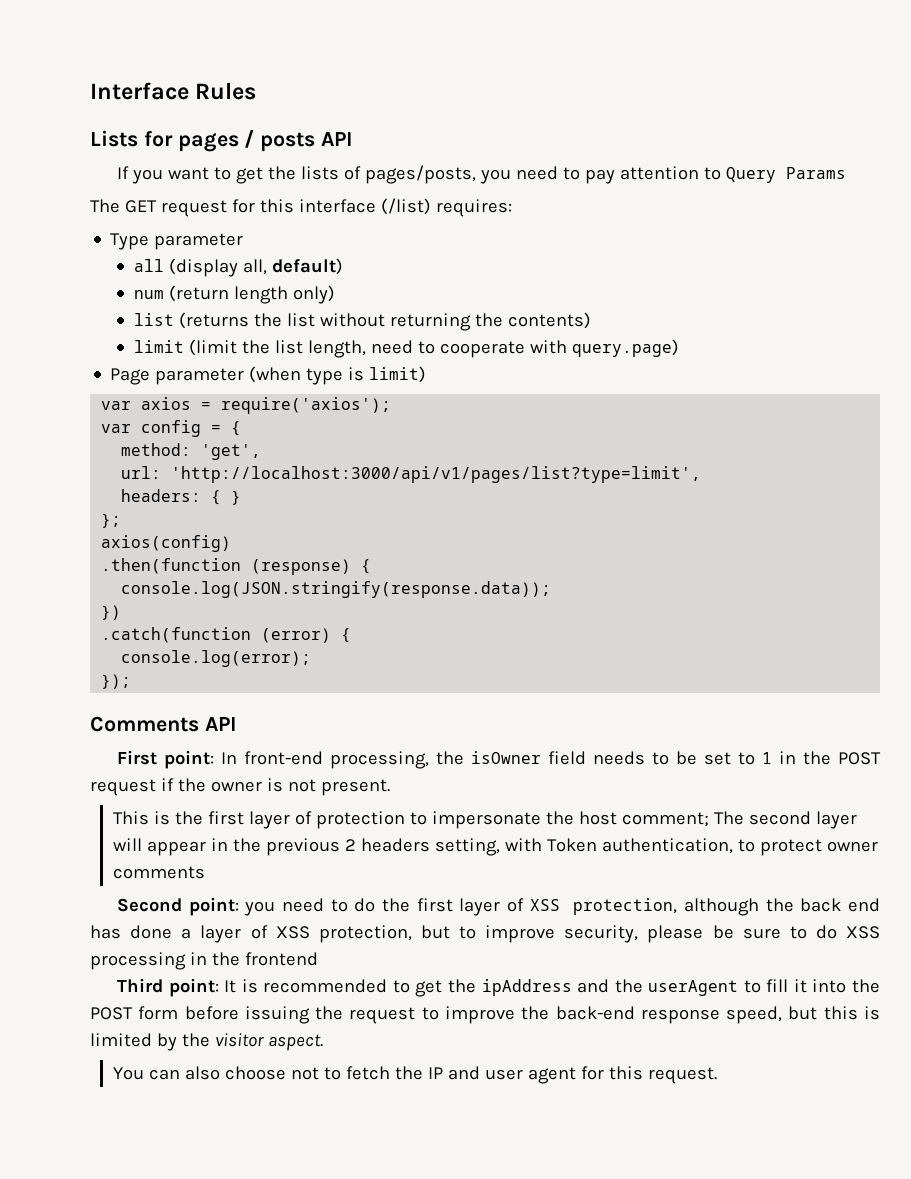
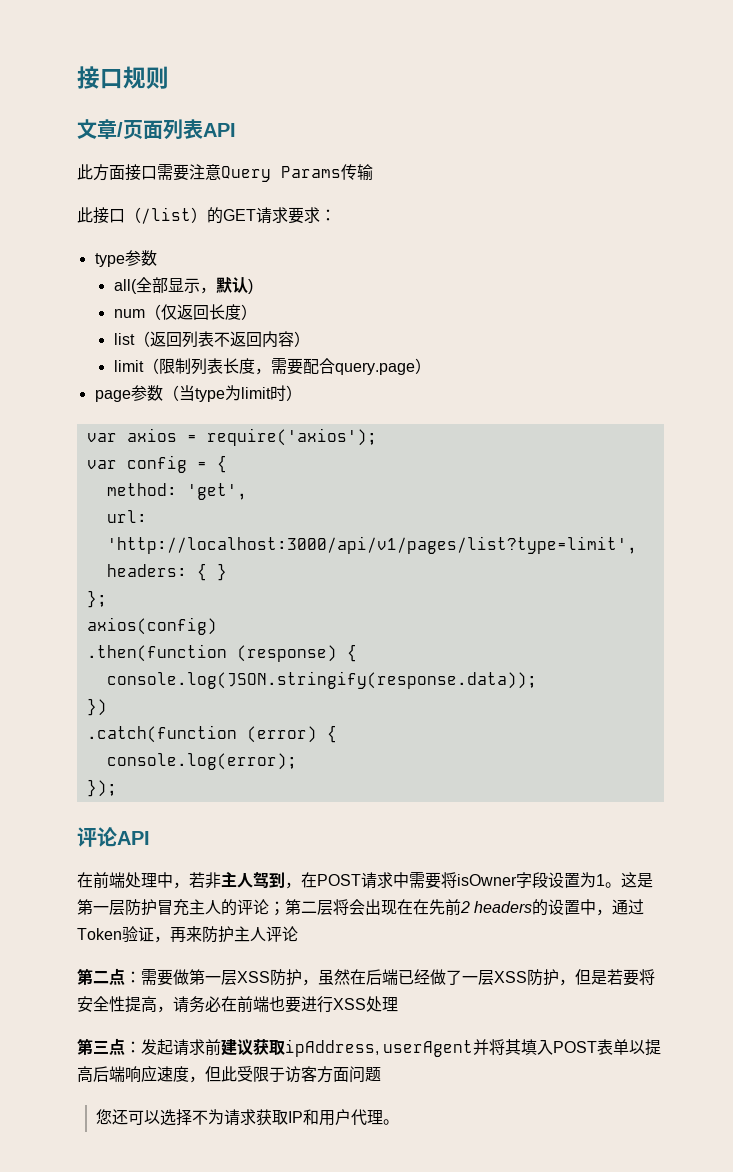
[90,82,257,100] [90,129,354,152] [116,165,846,184] [90,198,512,217] [110,233,244,250] [133,258,343,277] [133,285,335,304] [133,312,591,331] [133,339,679,358] [110,366,427,385] Interface Rules // Lists for pages / posts API // If you want to get the lists of pages/posts, you need to pay attention to Query Params // The GET request for this interface (/list) requires: // Type parameter // all (display all, default) // num (return length only) // list (returns the list without returning the contents) // limit (limit the list length, need to cooperate with query.page) // Page parameter (when type is limit) -> [77,66,169,89] [77,119,236,140] [77,164,373,182] [77,207,336,224] [94,250,157,267] [113,277,253,294] [113,304,257,320] [113,331,310,348] [113,358,431,375] [94,385,302,402] 接口规则 // 文章/页面列表API // 此方面接口需要注意Query Params传输 // 此接口（/list）的GET请求要求： // type参数 // all(全部显示，默认) // num（仅返回长度） // list（返回列表不返回内容） // limit（限制列表长度，需要配合query.page） // page参数（当type为limit时）
[90,716,237,732] [116,750,881,769] [90,778,390,796] [113,811,858,829] [113,838,879,856] [113,866,206,879] [116,897,881,916] [90,925,880,943] [90,952,318,970] [116,978,880,997] [90,1006,881,1024] [90,1033,323,1051] [113,1066,718,1084] Comments API // First point: In front-end processing, the isOwner field needs to be set to 1 in the POST request if the owner is not present. // This is the first layer of protection to impersonate the host comment; The second layer will appear in the previous 2 headers setting, with Token authentication, to protect owner comments // Second point: you need to do the first layer of XSS protection, although the back end has done a layer of XSS protection, but to improve security, please be sure to do XSS processing in the frontend // Third point: It is recommended to get the ipAddress and the userAgent to fill it into the POST form before issuing the request to improve the back-end response speed, but this is limited by the visitor aspect. // You can also choose not to fetch the IP and user agent for this request. -> [77,827,150,847] [77,871,653,889] [77,899,645,916] [77,926,298,943] [77,968,655,986] [77,996,398,1013] [77,1038,662,1057] [77,1065,381,1083] [96,1109,400,1126] 评论API // 在前端处理中，若非主人驾到，在POST请求中需要将isOwner字段设置为1。这是第一层防护冒充主人的评论；第二层将会出现在在先前2 headers的设置中，通过Token验证，再来防护主人评论 // 第二点：需要做第一层XSS防护，虽然在后端已经做了一层XSS防护，但是若要将安全性提高，请务必在前端也要进行XSS处理 // 第三点：发起请求前建议获取ipAddress, userAgent并将其填入POST表单以提高后端响应速度，但此受限于访客方面问题 // 您还可以选择不为请求获取IP和用户代理。

